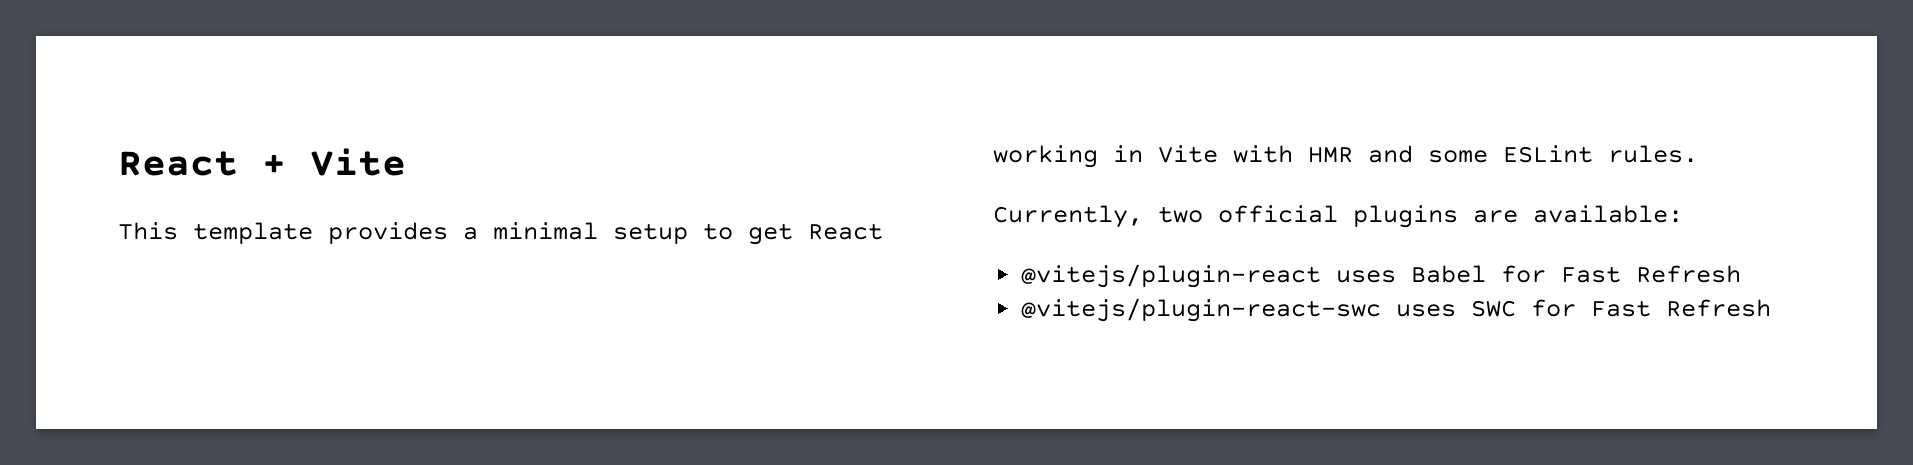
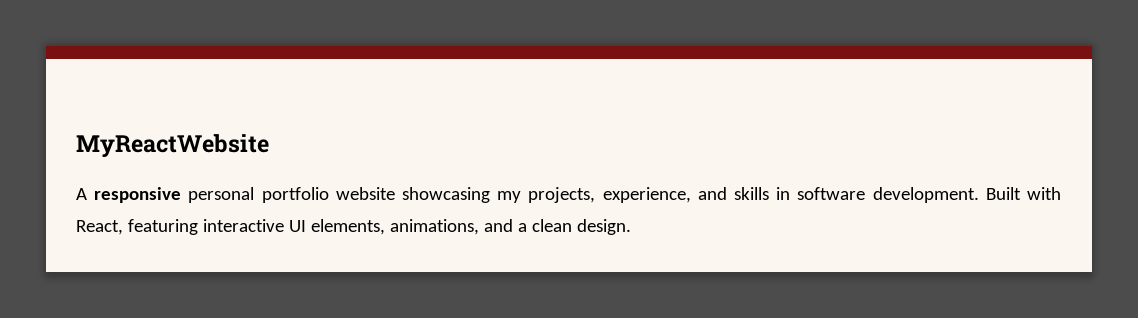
[118,148,406,176] [118,222,883,245] [993,145,1698,168] [993,205,1683,228] [1021,264,1742,288] [1021,298,1772,322] React + Vite // This template provides a minimal setup to get React working in Vite with HMR and some ESLint rules. // Currently, two official plugins are available: // @vitejs/plugin-react uses Babel for Fast Refresh // @vitejs/plugin-react-swc uses SWC for Fast Refresh -> [76,134,269,158] [76,187,1062,203] [76,219,631,235] MyReactWebsite // A responsive personal portfolio website showcasing my projects, experience, and skills in software development. Built with React, featuring interactive UI elements, animations, and a clean design.

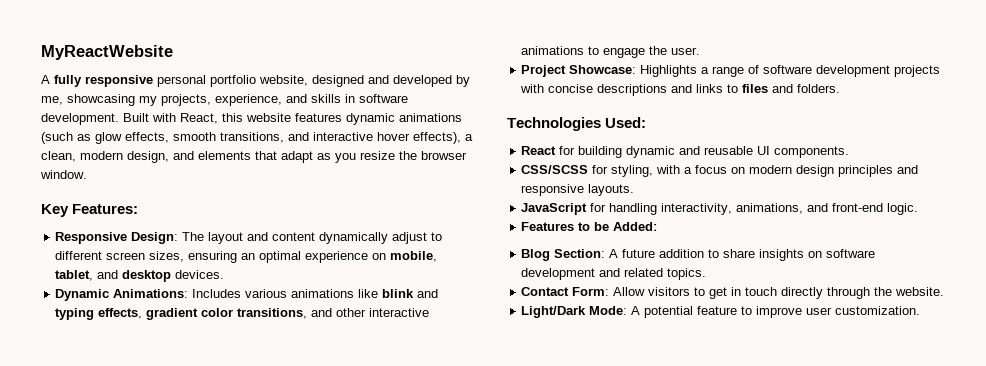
(87, 194) none -> [54,75,82,87] fully
[335,187,395,200] website -> [259,75,470,87] [41,96,63,105] website, designed and developed by me,
[127,219,631,235] featuring interactive UI elements, animations, and a clean design. -> [222,113,462,125] [41,132,473,144] [41,151,467,163] [40,170,87,179] [41,204,139,217] [55,232,443,244] [55,251,438,263] [55,270,225,282] [55,289,439,301] [55,308,430,320] [521,46,701,58] [521,65,941,77] [520,84,841,96] [507,117,647,131] [521,146,850,158] [521,165,919,177] [521,184,635,196] [521,203,919,215] [521,222,658,231] [521,249,876,261] [521,268,707,280] [521,287,945,299] [521,306,921,318] this website features dynamic animations (such as glow effects, smooth transitions, and interactive hover effects), a clean, modern design, and elements that adapt as you resize the browser window. // Key Features: // Responsive Design: The layout and content dynamically adjust to different screen sizes, ensuring an optimal experience on mobile, tablet, and desktop devices. // Dynamic Animations: Includes various animations like blink and typing effects, gradient color transitions, and other interactive animations to engage the user. // Project Showcase: Highlights a range of software development projects with concise descriptions and links to files and folders. // Technologies Used: // React for building dynamic and reusable UI components. // CSS/SCSS for styling, with a focus on modern design principles and responsive layouts. // JavaScript for handling interactivity, animations, and front-end logic. // Features to be Added: // Blog Section: A future addition to share insights on software development and related topics. // Contact Form: Allow visitors to get in touch directly through the website. // Light/Dark Mode: A potential feature to improve user customization.

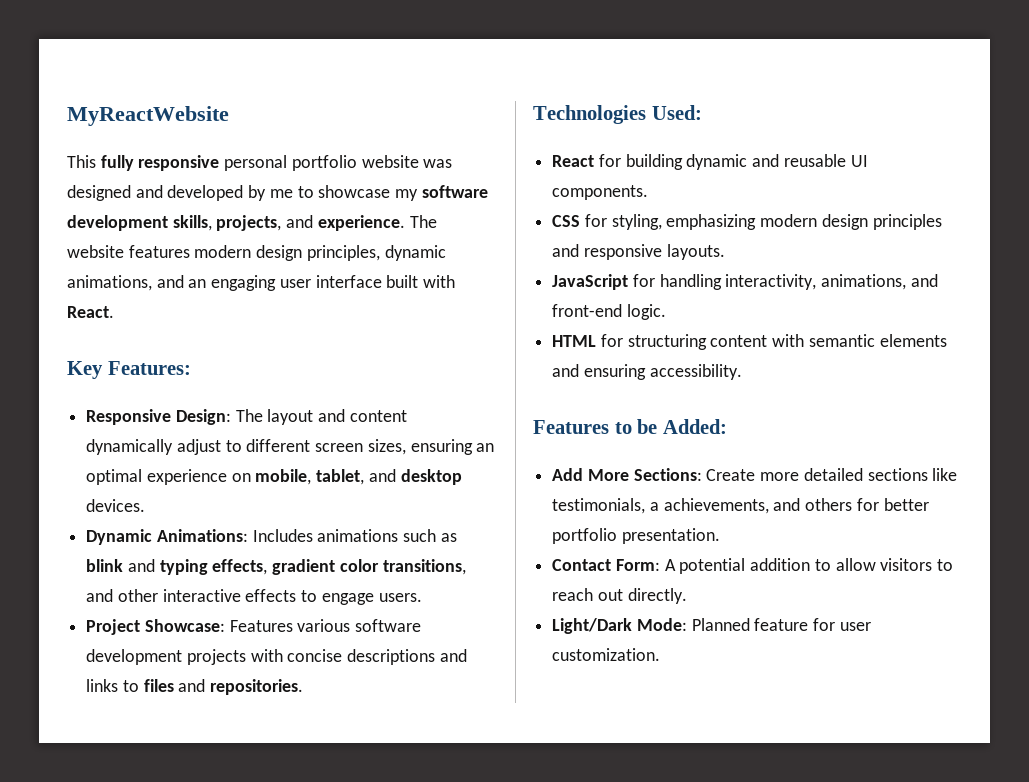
[41,75,50,84] A -> [67,155,96,168] This
[259,75,308,86] website, -> [361,155,453,168] website was
[41,94,408,106] [41,113,462,125] [41,132,473,144] [41,151,467,163] [40,170,87,179] me, showcasing my projects, experience, and skills in software development. Built with React, this website features dynamic animations (such as glow effects, smooth transitions, and interactive hover effects), a clean, modern design, and elements that adapt as you resize the browser window. -> [269,185,488,201] [67,215,437,231] [67,245,446,261] [67,275,456,291] [67,306,114,318] me to showcase my software development skills, projects, and experience. The website features modern design principles, dynamic animations, and an engaging user interface built with React.
[245,289,379,298] various animations like -> [317,529,457,542] animations such as
[521,46,585,55] animations -> [245,589,297,602] effects
[649,46,701,55] the user. -> [378,593,422,602] users.
[640,65,760,77] Highlights a range of -> [229,619,351,632] Features various
[797,84,841,93] folders. -> [210,679,304,695] repositories.
[521,165,589,174] CSS/SCSS -> [552,215,581,227] CSS
[656,165,746,174] with a focus on -> [666,214,757,230] emphasizing
[521,222,658,231] [521,249,876,261] [521,268,707,280] [521,287,945,299] [521,306,803,318] Features to be Added: // Blog Section: A future addition to share insights on software development and related topics. // Contact Form: Allow visitors to get in touch directly through the website. // Light/Dark Mode: A potential feature to improve -> [552,334,947,350] [552,364,742,380] [533,419,727,434] [552,468,958,481] [552,498,929,514] [552,528,720,544] [552,558,954,574] [552,588,687,604] [552,618,836,634] HTML for structuring content with semantic elements and ensuring accessibility. // Features to be Added: // Add More Sections: Create more detailed sections like testimonials, a achievements, and others for better portfolio presentation. // Contact Form: A potential addition to allow visitors to reach out directly. // Light/Dark Mode: Planned feature for

